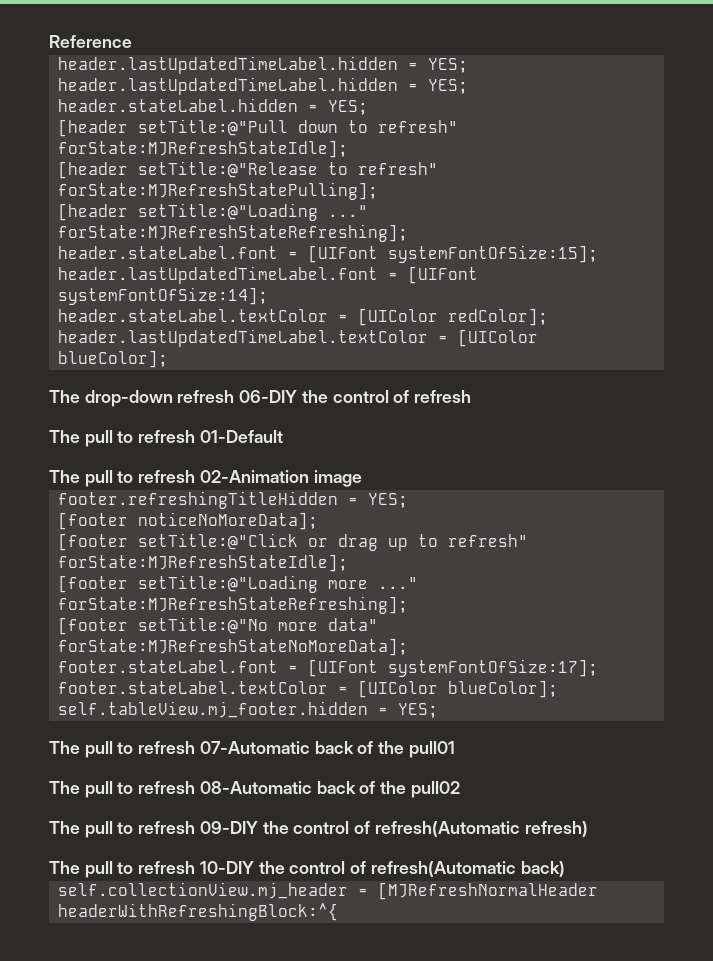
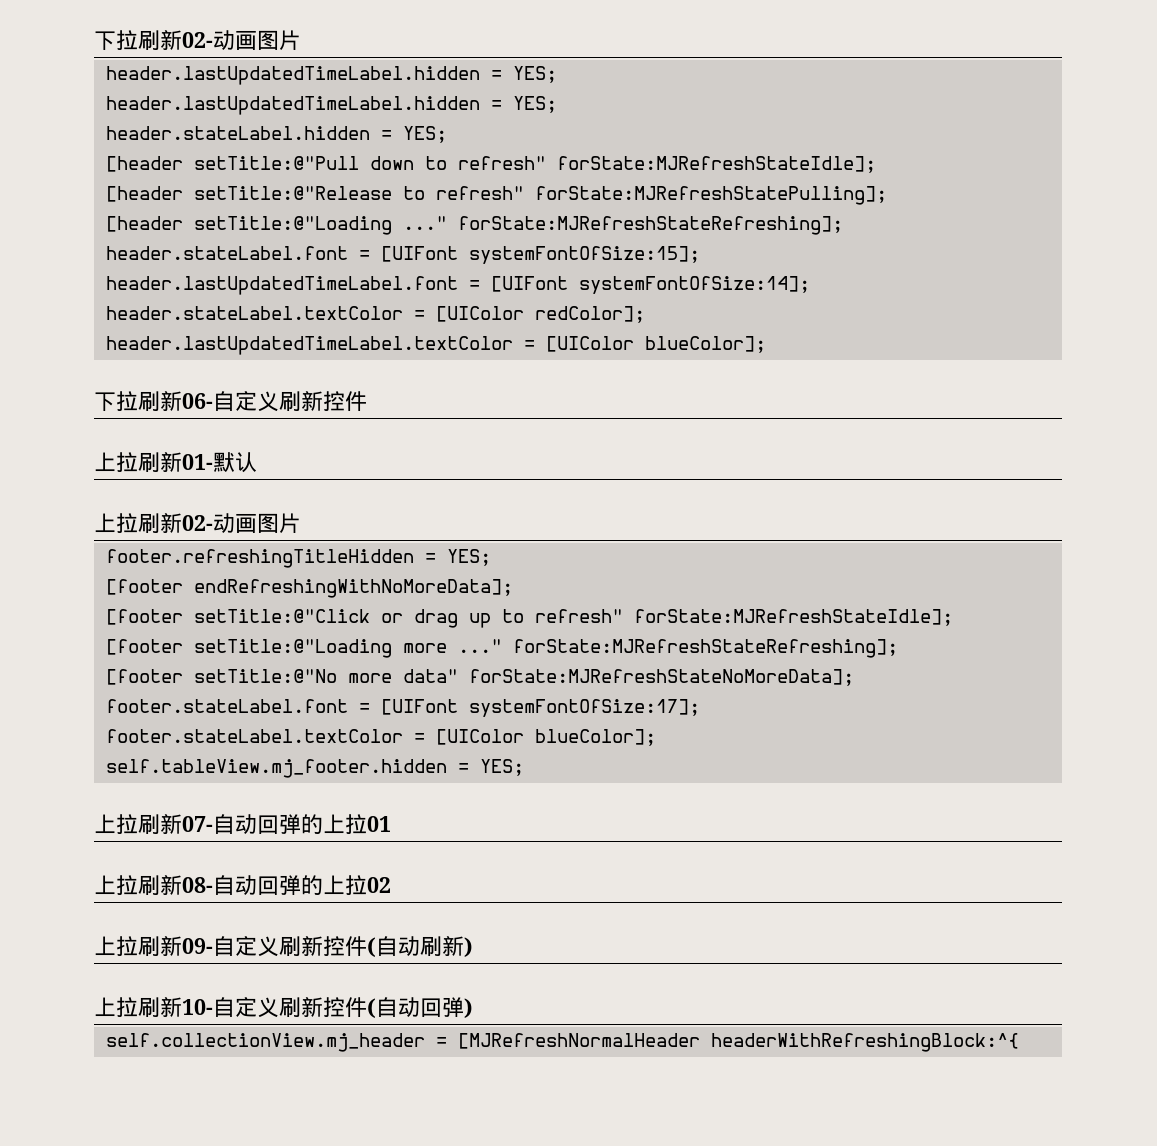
[49,35,132,48] Reference -> [94,30,301,50] 下拉刷新02-动画图片
[49,390,472,407] [49,430,283,447] [49,470,362,487] The drop-down refresh 06-DIY the control of refresh // The pull to refresh 01-Default // The pull to refresh 02-Animation image -> [94,391,367,412] [94,452,257,473] [94,513,301,533] 下拉刷新06-自定义刷新控件 // 上拉刷新01-默认 // 上拉刷新02-动画图片
[138,512,318,530] noticeNoMoreData]; -> [194,579,514,598] endRefreshingWithNoMoreData];
[49,741,455,758] [49,781,460,798] [49,821,588,838] [49,861,565,878] The pull to refresh 07-Automatic back of the pull01 // The pull to refresh 08-Automatic back of the pull02 // The pull to refresh 09-DIY the control of refresh(Automatic refresh) // The pull to refresh 10-DIY the control of refresh(Automatic back) -> [94,814,391,834] [94,875,391,895] [94,936,473,957] [94,997,473,1018] 上拉刷新07-自动回弹的上拉01 // 上拉刷新08-自动回弹的上拉02 // 上拉刷新09-自定义刷新控件(自动刷新) // 上拉刷新10-自定义刷新控件(自动回弹)

